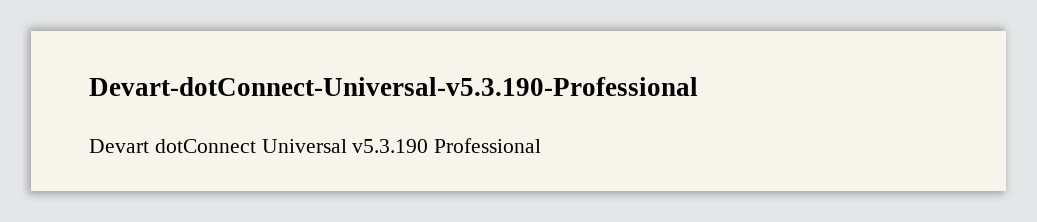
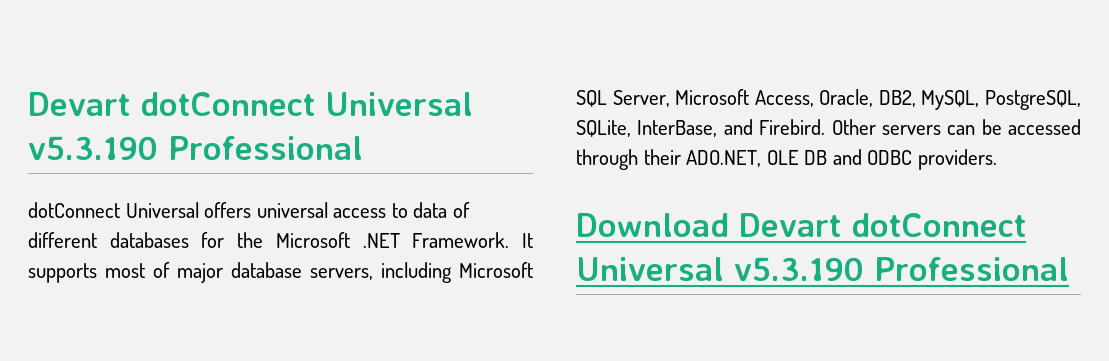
[89,77,698,96] [89,138,542,153] Devart-dotConnect-Universal-v5.3.190-Professional // Devart dotConnect Universal v5.3.190 Professional -> [28,92,473,116] [28,136,363,160] [28,202,470,218] [28,232,533,248] [28,262,533,283] [576,89,1081,110] [576,119,1081,137] [576,149,997,170] [576,213,1026,237] [576,257,1069,281] Devart dotConnect Universal v5.3.190 Professional // dotConnect Universal offers universal access to data of different databases for the Microsoft .NET Framework. It supports most of major database servers, including Microsoft SQL Server, Microsoft Access, Oracle, DB2, MySQL, PostgreSQL, SQLite, InterBase, and Firebird. Other servers can be accessed through their ADO.NET, OLE DB and ODBC providers. // Download Devart dotConnect Universal v5.3.190 Professional

